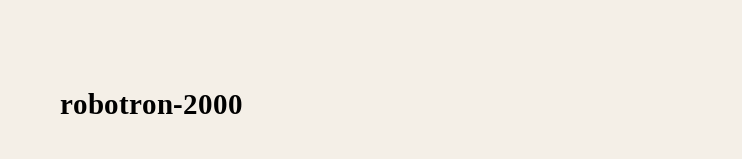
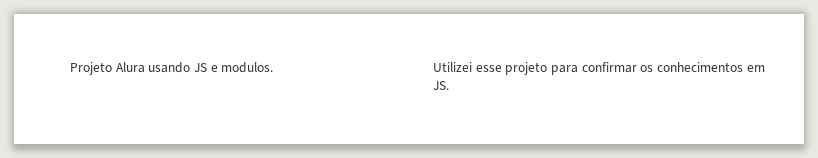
[60,93,243,114] robotron-2000 -> [70,62,274,75] [433,62,765,75] [433,81,449,90] Projeto Alura usando JS e modulos. // Utilizei esse projeto para confirmar os conhecimentos em JS.

